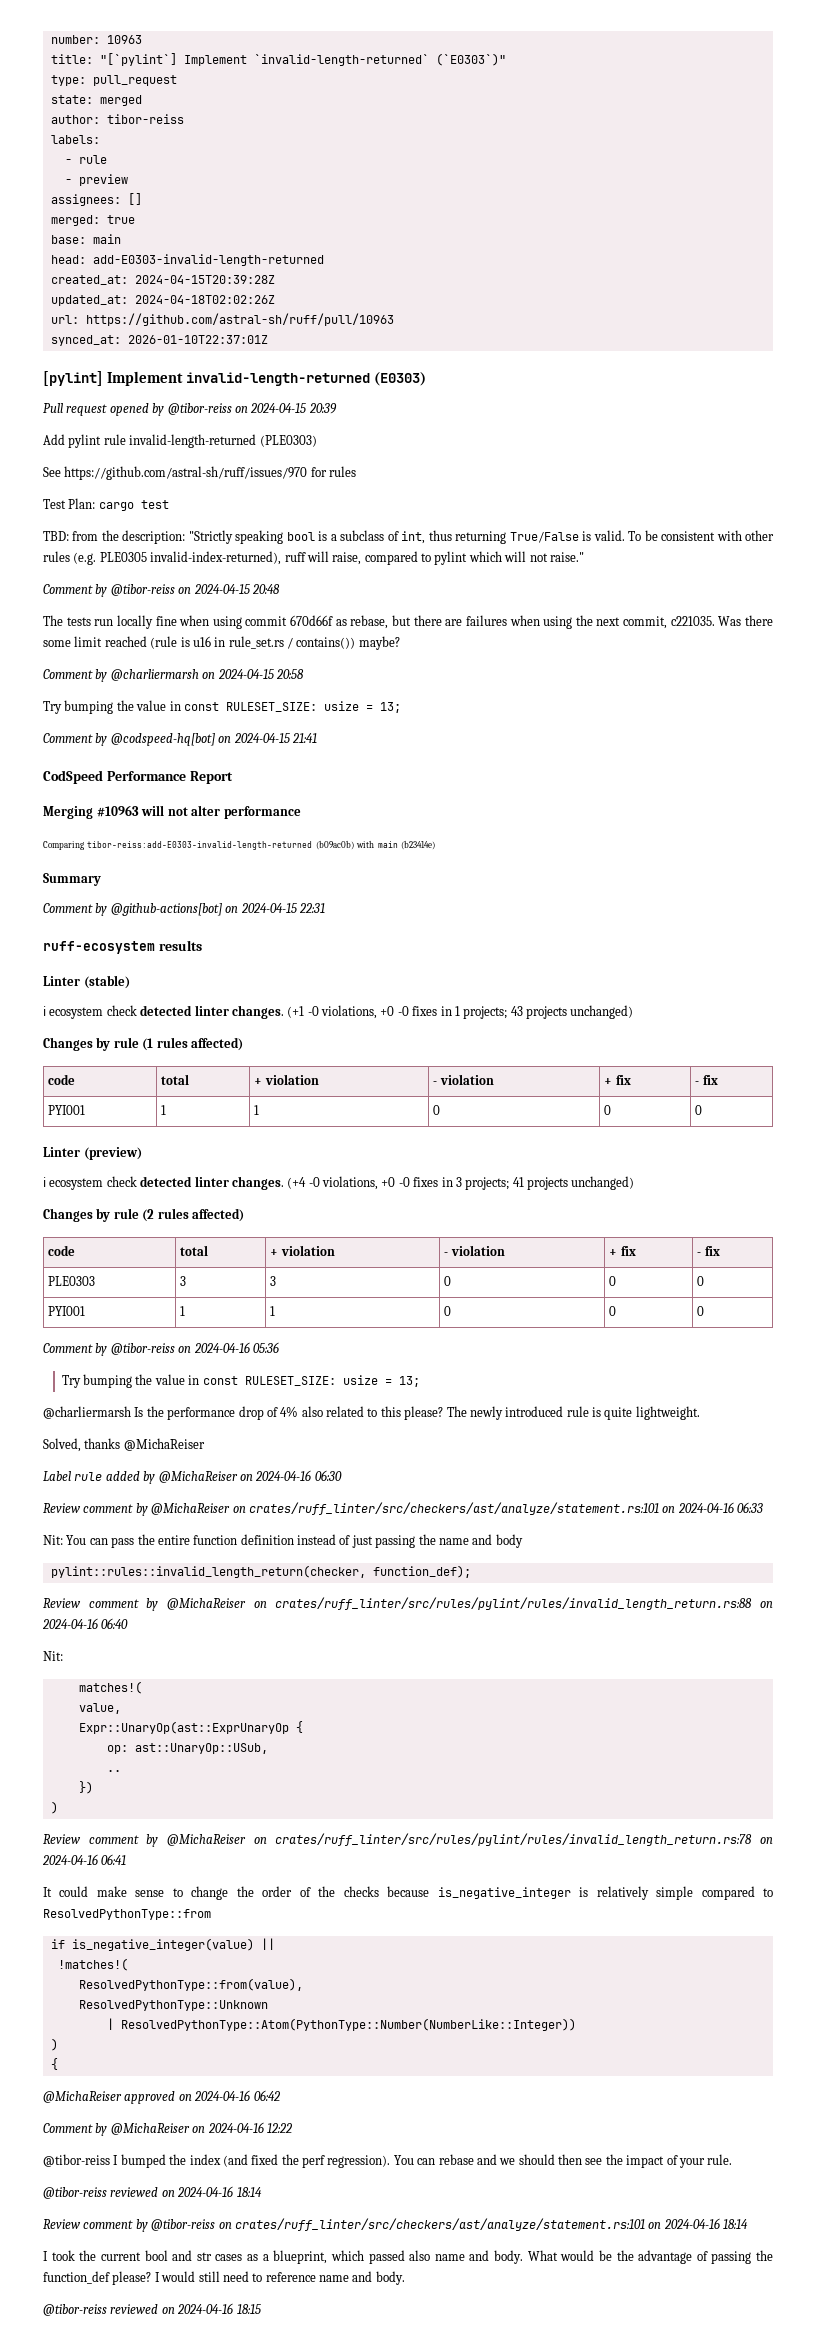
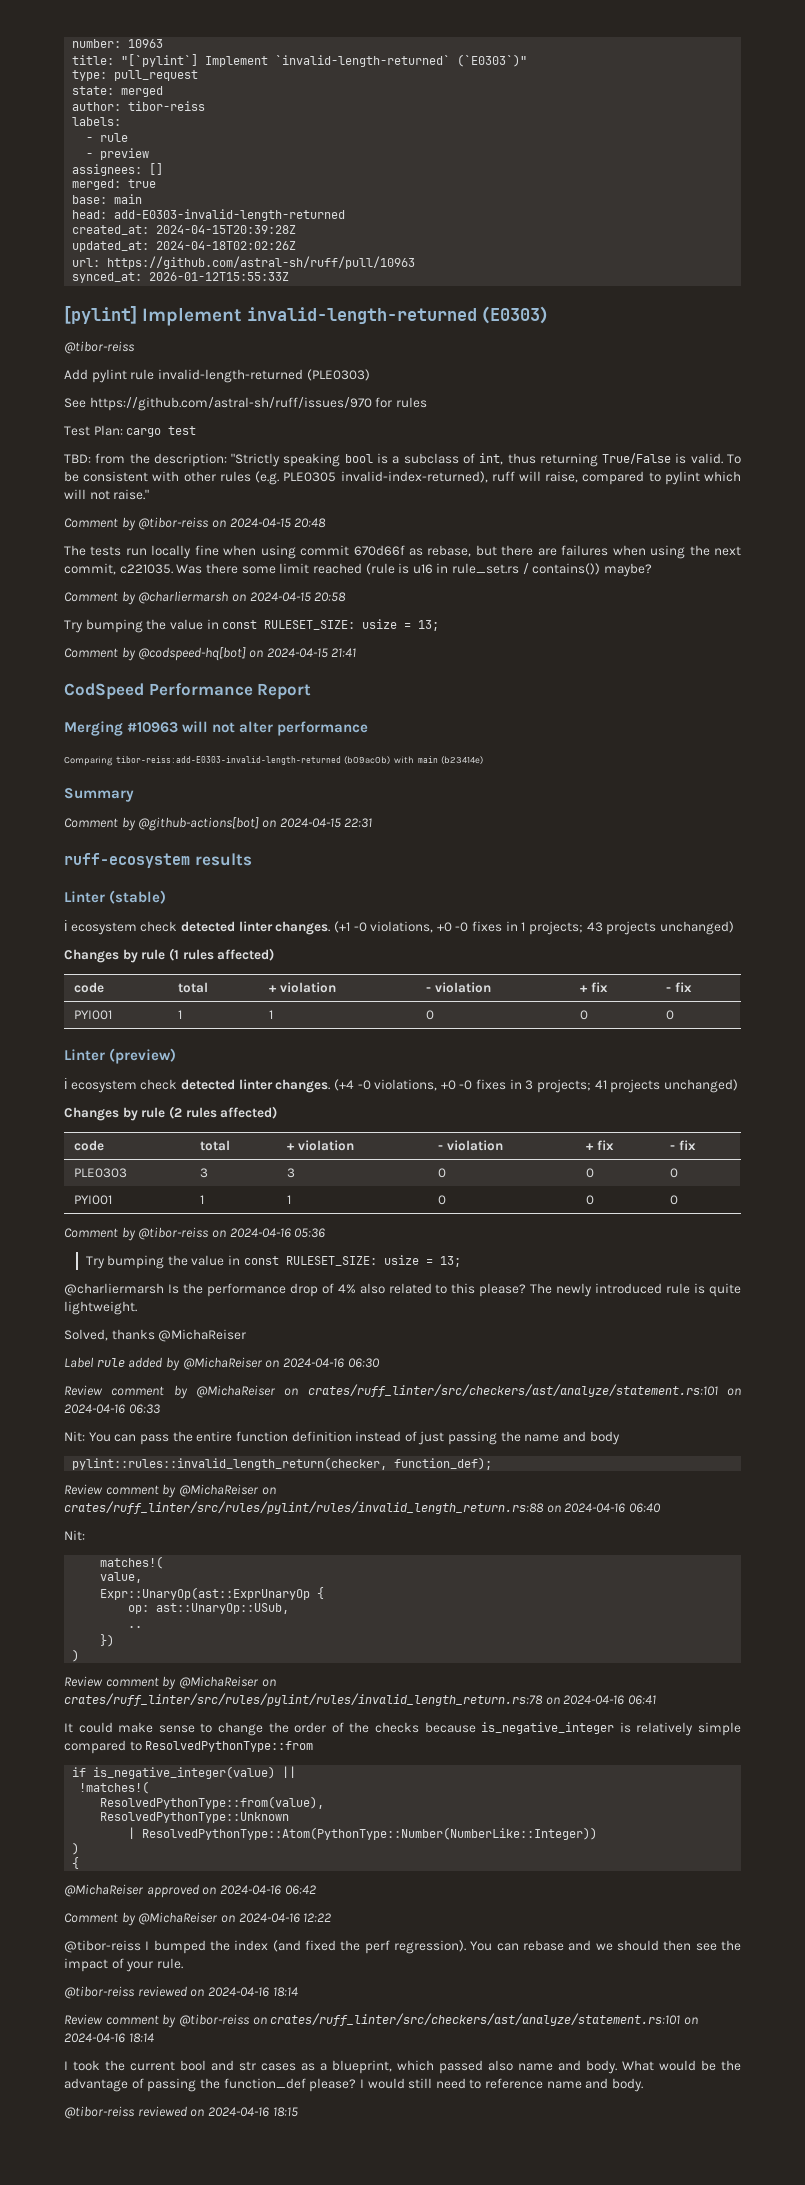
[127,335,268,344] 2026-01-10T22:37:01Z -> [149,272,290,281] 2026-01-12T15:55:33Z
[43,403,337,416] Pull request opened by @tibor-reiss on 2024-04-15 20:39 -> [64,341,134,354] @tibor-reiss

